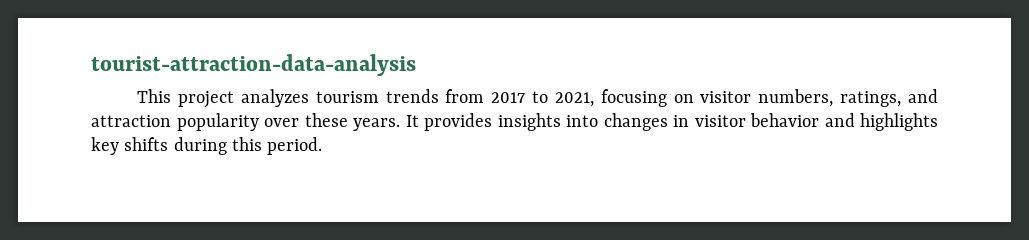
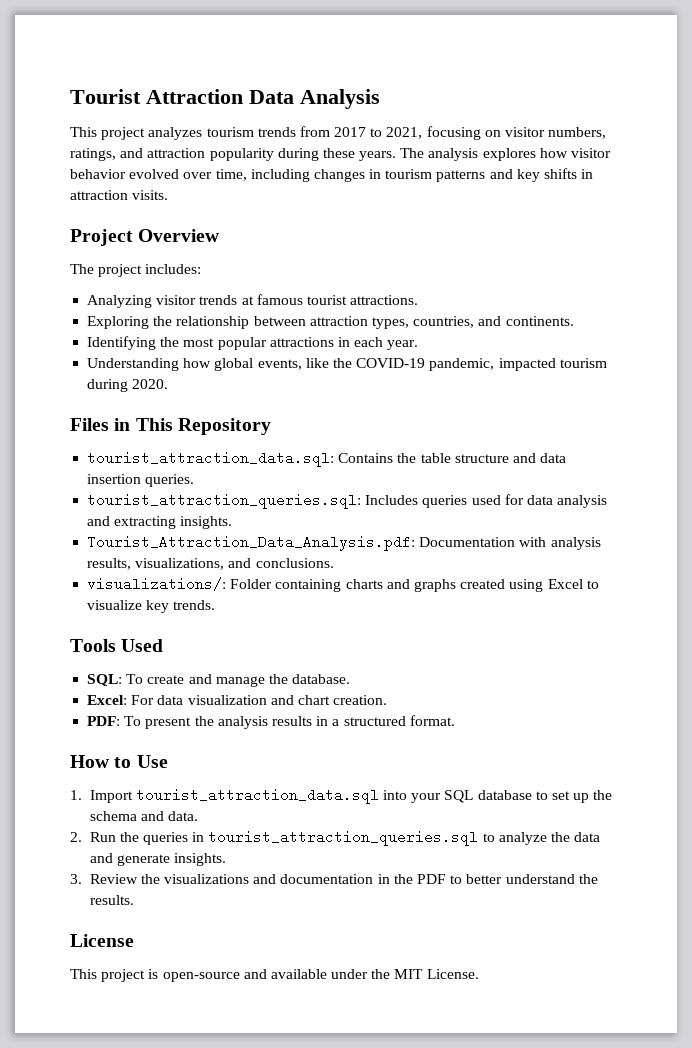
[91,54,416,76] tourist-attraction-data-analysis -> [70,89,380,109] Tourist Attraction Data Analysis
[264,118,299,127] over -> [277,148,319,161] during
[405,113,938,131] [91,137,323,155] It provides insights into changes in visitor behavior and highlights key shifts during this period. -> [400,148,612,161] [70,168,594,182] [70,190,169,200] [70,229,220,246] [70,264,202,277] [87,294,419,308] [87,316,574,329] [87,336,419,350] [87,358,607,371] [87,379,169,392] [70,418,271,435] [87,451,567,467] [87,474,195,487] [87,493,608,509] [87,516,233,529] [87,535,601,551] [87,558,334,570] [87,577,599,592] [87,600,216,613] [70,639,164,652] [87,674,351,687] [87,695,388,705] [87,715,455,729] [70,755,168,768] [70,788,613,804] [89,811,199,821] [70,830,601,846] [89,853,227,866] [70,874,598,884] [89,895,134,905] [70,934,134,947] [70,969,479,982] The analysis explores how visitor behavior evolved over time, including changes in tourism patterns and key shifts in attraction visits. // Project Overview // The project includes: // Analyzing visitor trends at famous tourist attractions. // Exploring the relationship between attraction types, countries, and continents. // Identifying the most popular attractions in each year. // Understanding how global events, like the COVID-19 pandemic, impacted tourism during 2020. // Files in This Repository // tourist_attraction_data.sql: Contains the table structure and data insertion queries. // tourist_attraction_queries.sql: Includes queries used for data analysis and extracting insights. // Tourist_Attraction_Data_Analysis.pdf: Documentation with analysis results, visualizations, and conclusions. // visualizations/: Folder containing charts and graphs created using Excel to visualize key trends. // Tools Used // SQL: To create and manage the database. // Excel: For data visualization and chart creation. // PDF: To present the analysis results in a structured format. // How to Use // 1. Import tourist_attraction_data.sql into your SQL database to set up the schema and data. // 2. Run the queries in tourist_attraction_queries.sql to analyze the data and generate insights. // 3. Review the visualizations and documentation in the PDF to better understand the results. // License // This project is open-source and available under the MIT License.

